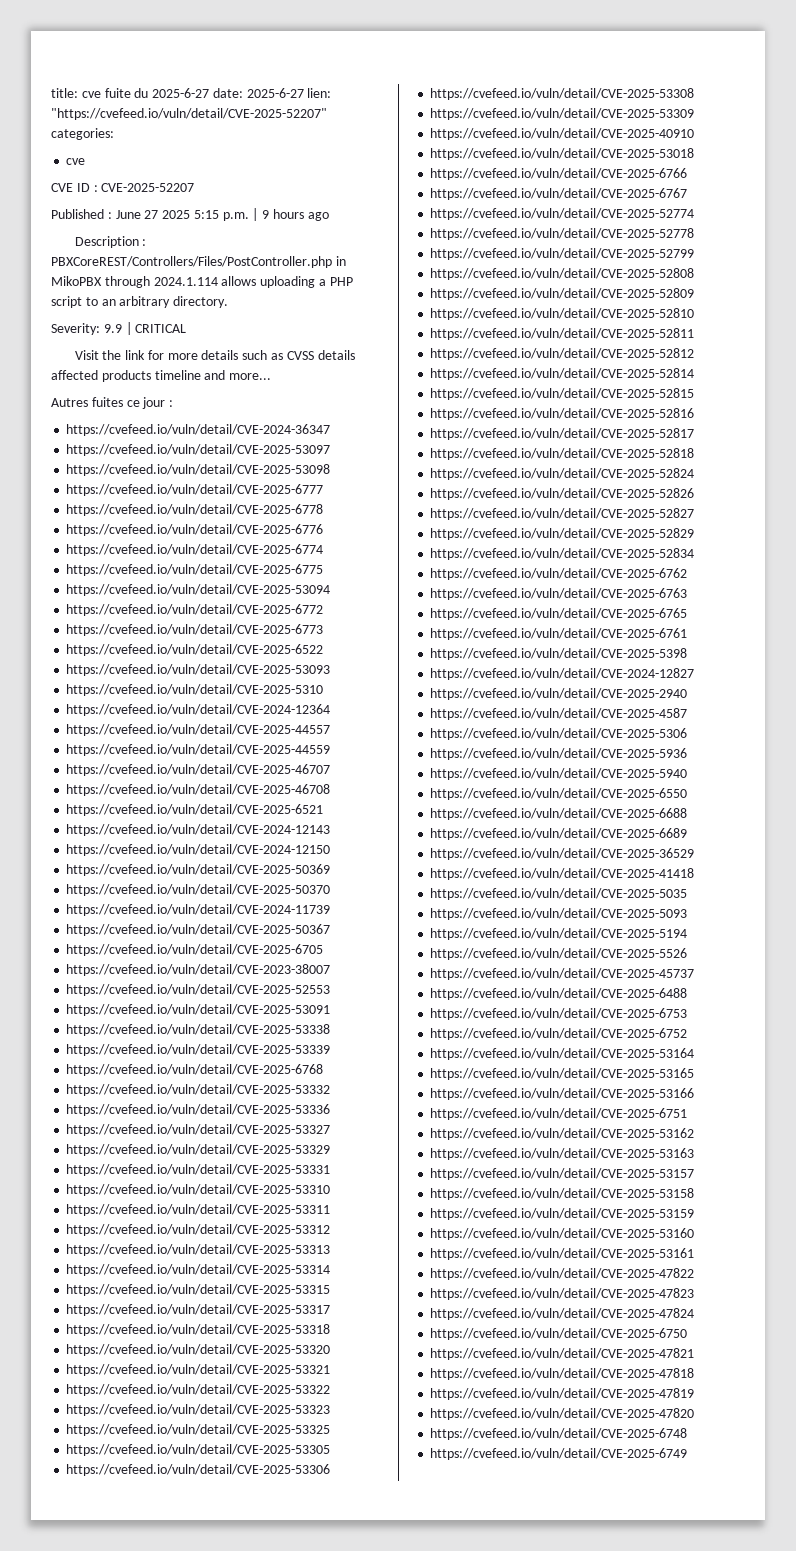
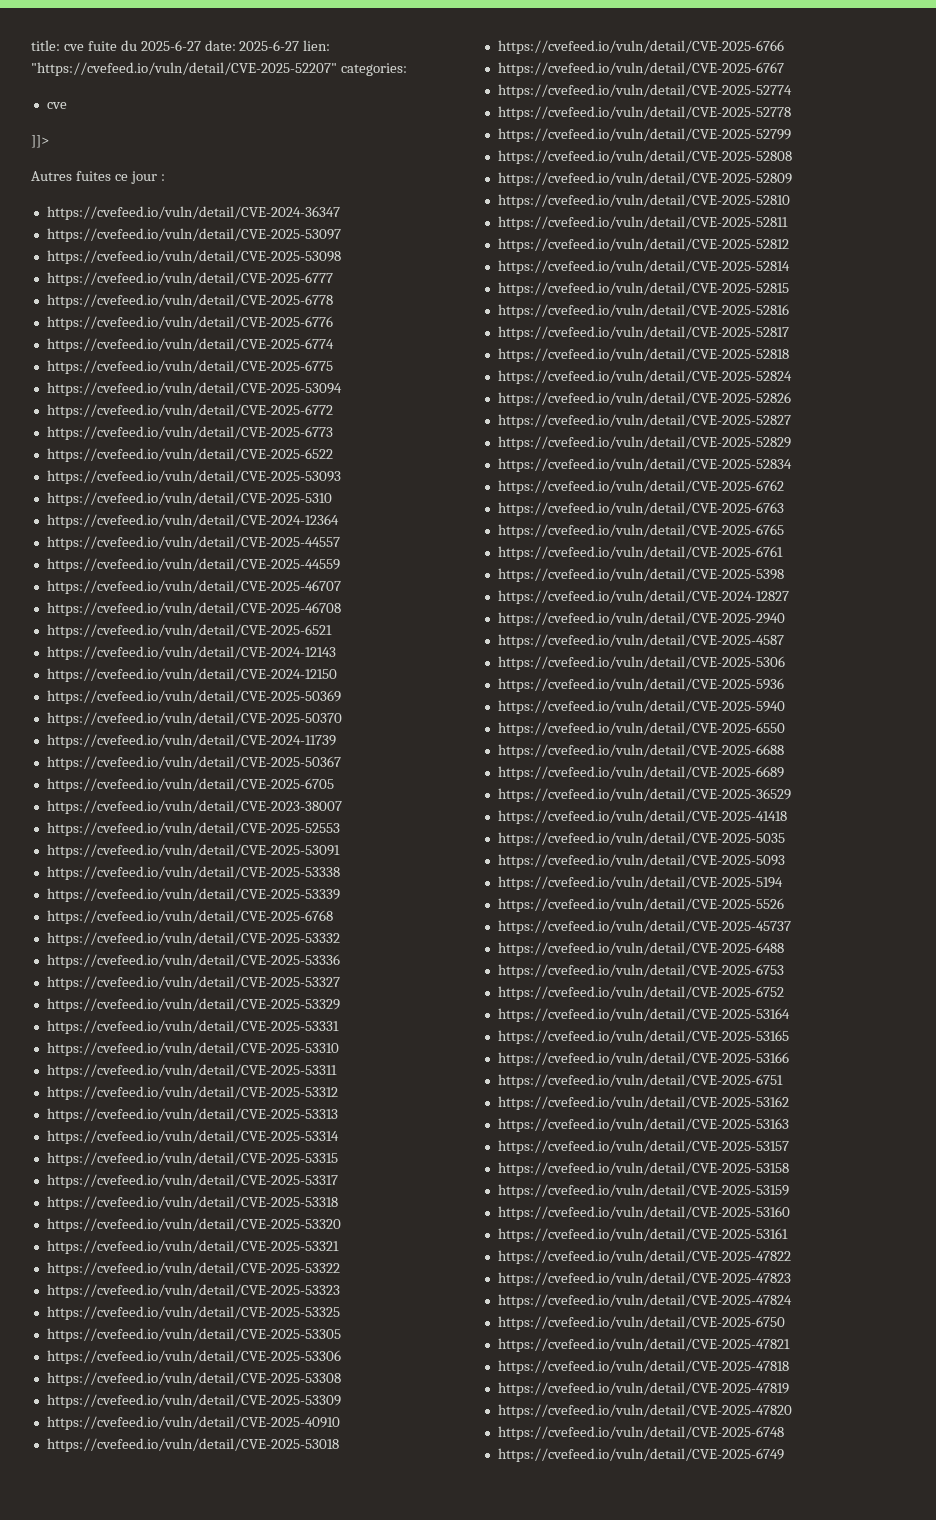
[51,183,195,192] [51,208,329,221] [74,236,147,248] [51,256,346,268] [51,276,353,288] [51,296,229,308] [51,322,187,335] [74,350,355,360] [51,370,272,382] CVE ID : CVE-2025-52207 // Published : June 27 2025 5:15 p.m. | 9 hours ago // Description : PBXCoreREST/Controllers/Files/PostController.php in MikoPBX through 2024.1.114 allows uploading a PHP script to an arbitrary directory. // Severity: 9.9 | CRITICAL // Visit the link for more details such as CVSS details affected products timeline and more... -> [31,135,49,148] ]]>

